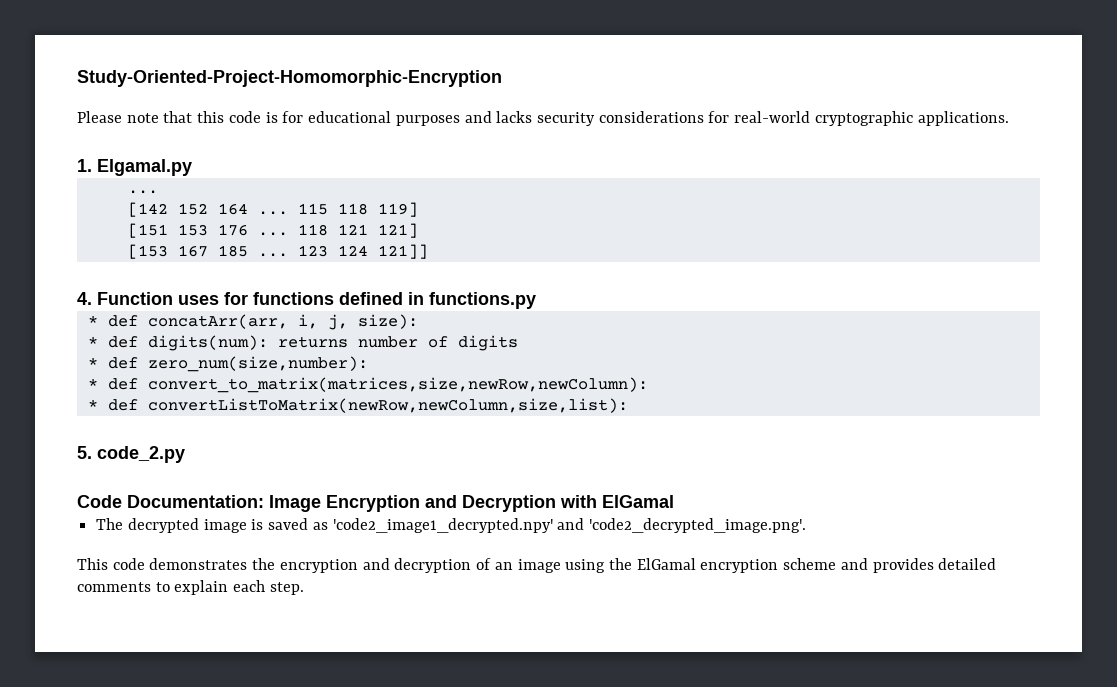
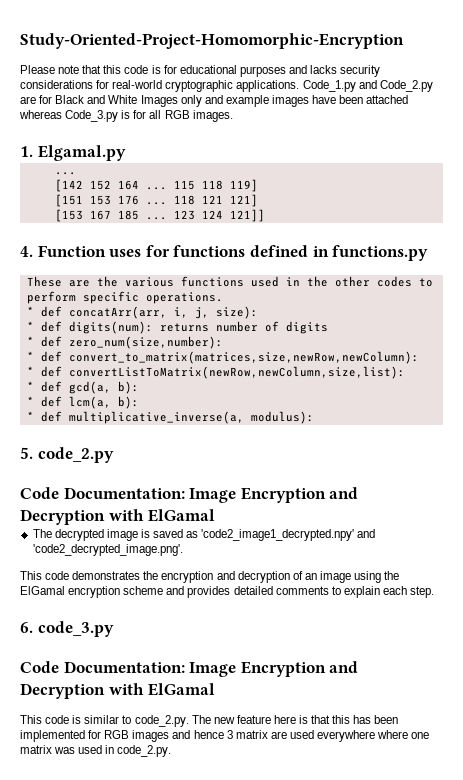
(1009, 118) none -> [302,80,433,92] [20,95,409,107] [19,110,233,122] Code_1.py and Code_2.py are for Black and White Images only and example images have been attached whereas Code_3.py is for all RGB images.
(536, 300) none -> [26,276,433,287] [26,291,223,304] // These are the various functions used in the other codes to perform specific operations.
(628, 405) none -> [26,381,139,394] [26,396,139,409] [26,411,314,424] // * def gcd(a, b): // * def lcm(a, b): // * def multiplicative_inverse(a, modulus):
(304, 588) none -> [20,621,114,637] [20,661,359,677] [20,683,216,699] [20,715,399,727] [20,730,430,742] [20,745,172,757] // 6. code_3.py // Code Documentation: Image Encryption and Decryption with ElGamal // This code is similar to code_2.py. The new feature here is that this has been implemented for RGB images and hence 3 matrix are used everywhere where one matrix was used in code_2.py.

